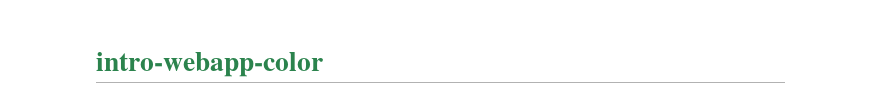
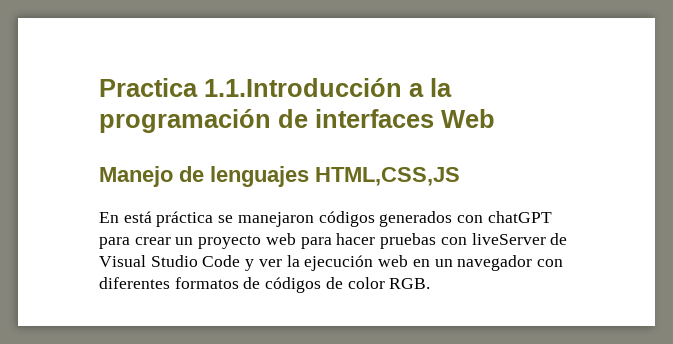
[96,52,323,77] intro-webapp-color -> [99,78,452,97] [99,109,495,133] [99,166,460,187] [99,211,552,227] [99,233,568,249] [99,255,563,271] [99,277,431,293] Practica 1.1.Introducción a la programación de interfaces Web // Manejo de lenguajes HTML,CSS,JS // En está práctica se manejaron códigos generados con chatGPT para crear un proyecto web para hacer pruebas con liveServer de Visual Studio Code y ver la ejecución web en un navegador con diferentes formatos de códigos de color RGB.

